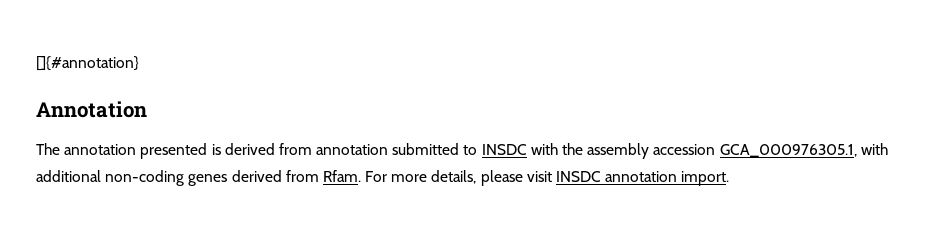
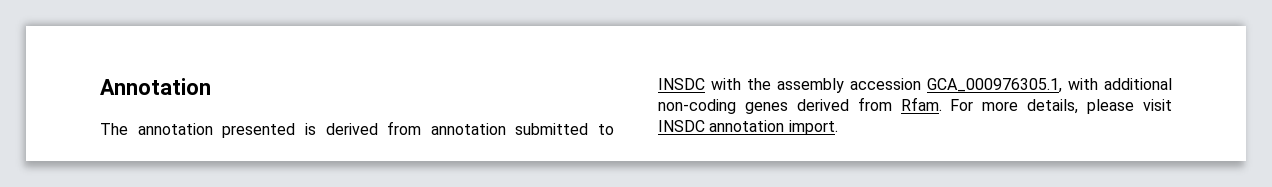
[36,56,139,71] []{#annotation} // -> (100, 86) none

